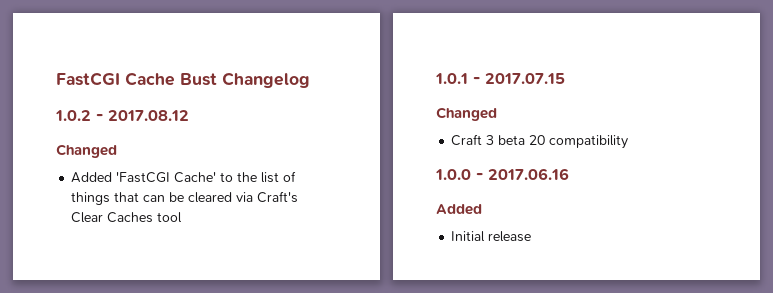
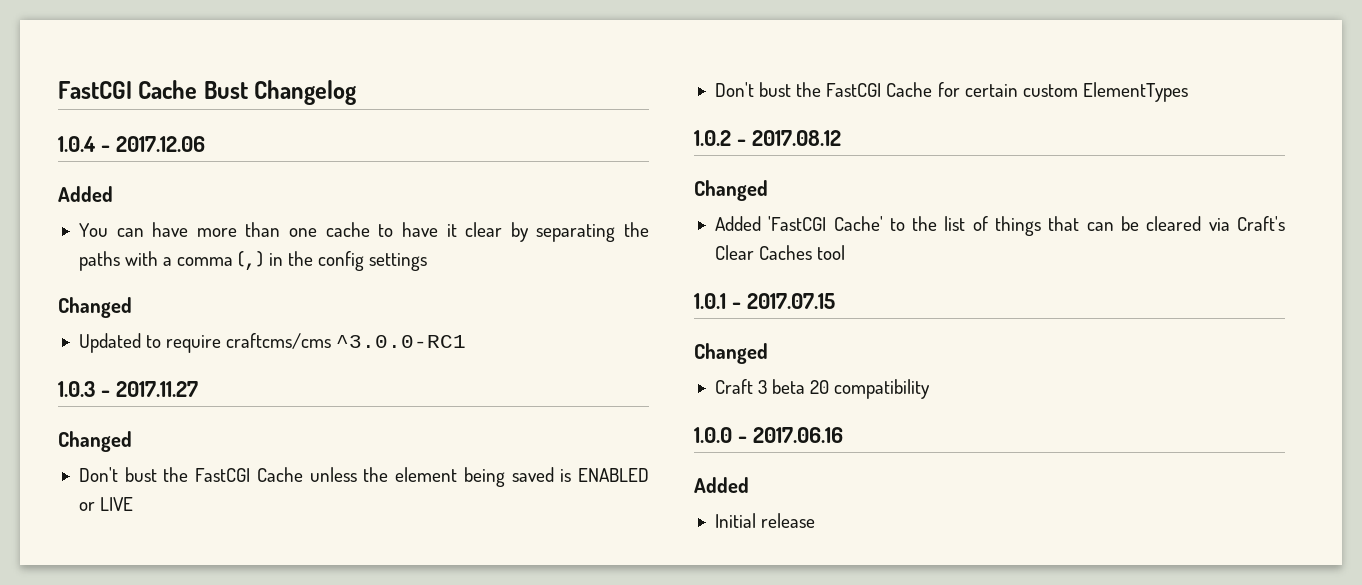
(310, 80) none -> [58,136,205,152] [58,186,113,202] [78,222,650,242] [78,251,427,271] [58,297,132,318] [78,333,467,353] [58,381,198,397] [58,431,132,452] [78,467,649,487] [78,497,134,511] [714,82,1188,102] // 1.0.4 - 2017.12.06 // Added // You can have more than one cache to have it clear by separating the paths with a comma (,) in the config settings // Changed // Updated to require craftcms/cms ^3.0.0-RC1 // 1.0.3 - 2017.11.27 // Changed // Don't bust the FastCGI Cache unless the element being saved is ENABLED or LIVE // Don't bust the FastCGI Cache for certain custom ElementTypes

